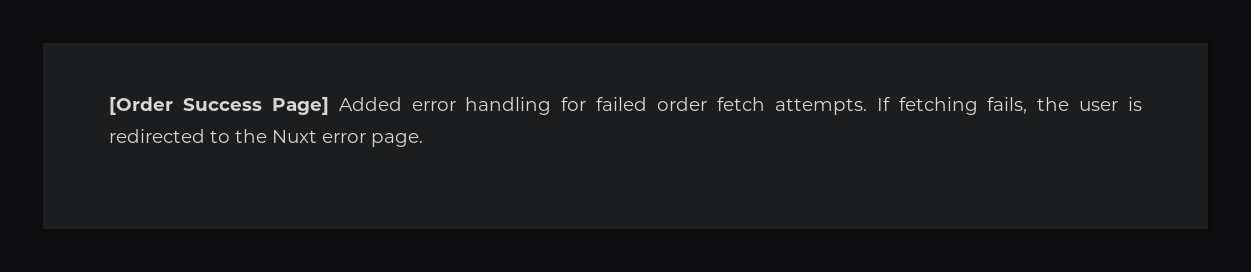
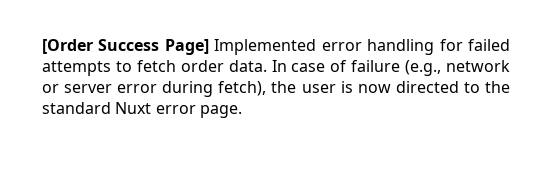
[338,97,402,111] Added -> [214,39,317,55] Implemented
[657,97,1028,115] order fetch attempts. If fetching fails, -> [42,60,510,76] [42,81,267,97] attempts to fetch order data. In case of failure (e.g., network or server error during fetch),
[109,129,205,143] redirected -> [357,81,459,93] now directed
(267, 136) none -> [42,102,111,114] standard

